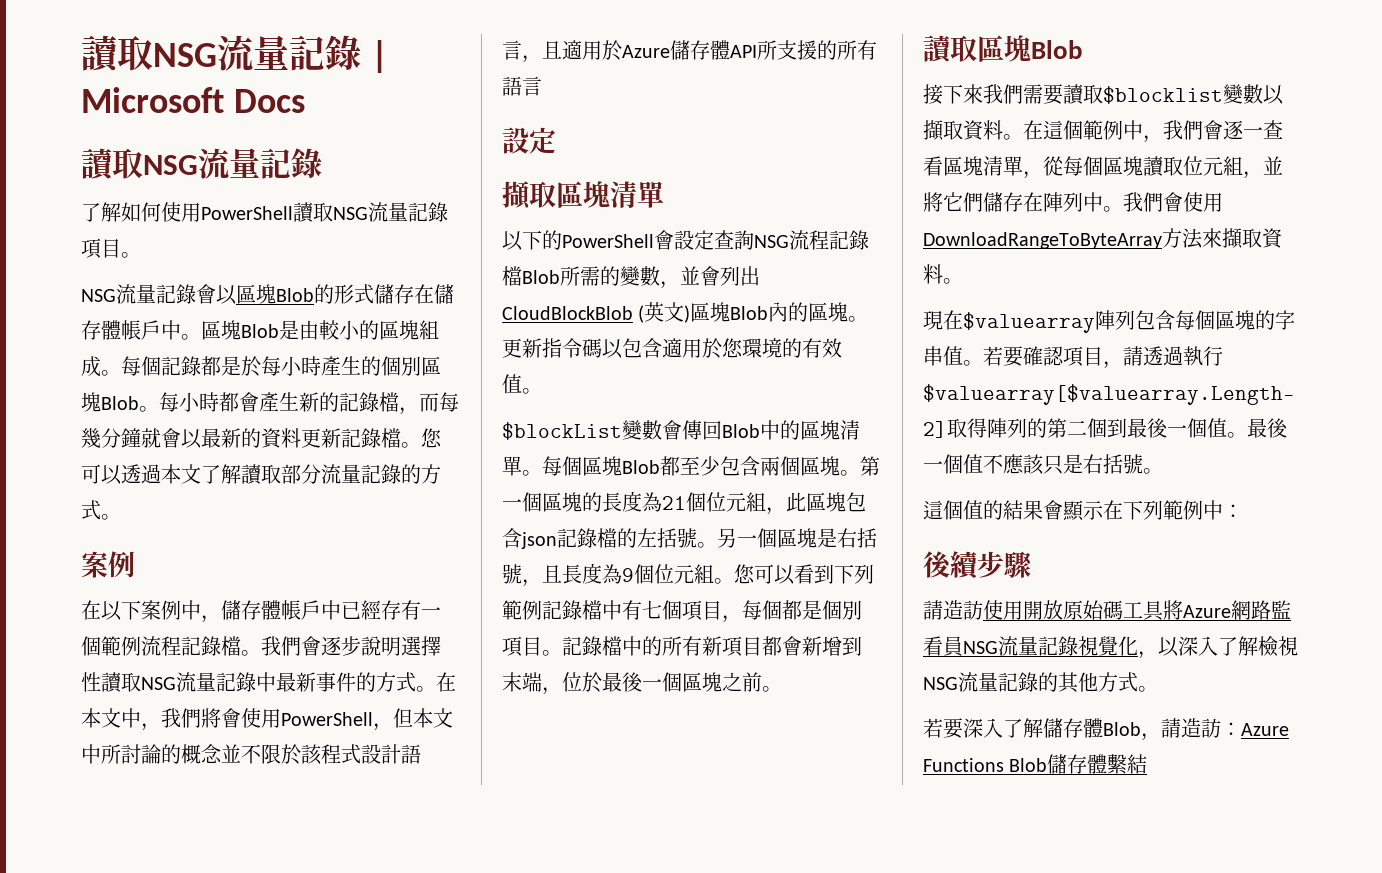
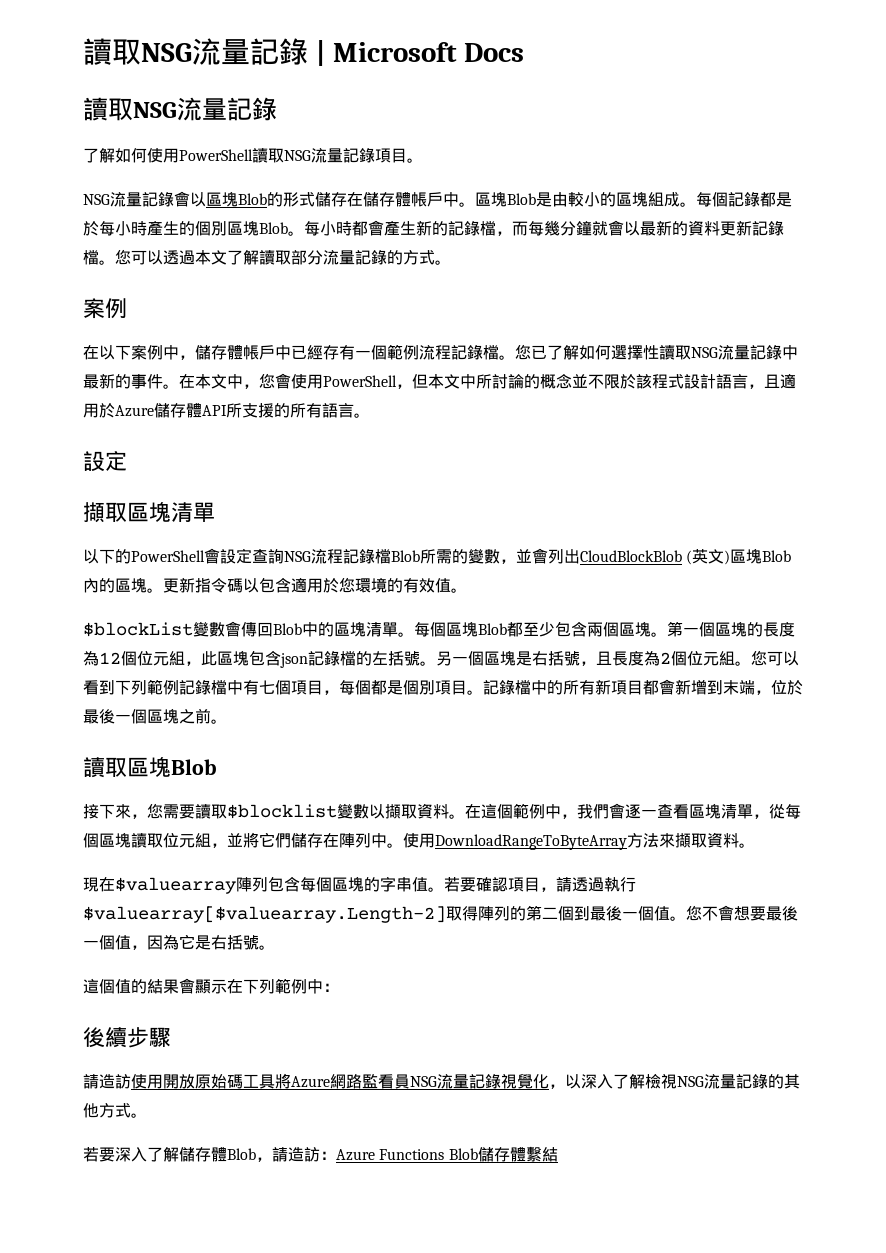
[261,636,401,656] 我們會逐步說明 -> [515,344,611,360] 您已了解如何
[316,672,416,692] 事件的方式 -> [115,374,163,389] 的事件
[161,708,221,728] 我們將 -> [259,373,275,389] 您
(542, 86) none -> [354,413,370,418] 。
[662,496,686,510] 21 -> [99,652,121,664] 12
[622,568,634,582] 9 -> [660,652,671,664] 2
[983,84,1023,104] 我們 -> [131,803,163,819] ，您
[1123,192,1183,212] 我們會 -> (403, 845) none
[1247,418,1288,438] [923,454,1063,475] 最後一個值不應該只 -> [686,905,798,921] [83,934,195,950] 您不會想要最後一個值，因為它

